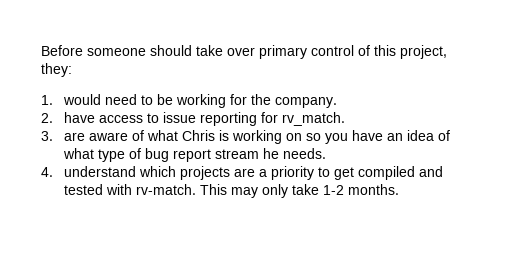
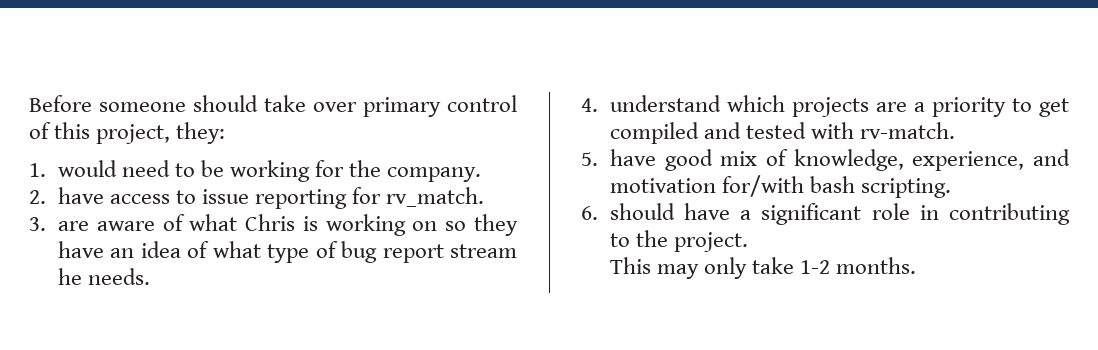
[324,133,348,144] you -> [473,214,518,236] they
(196, 189) none -> [581,149,1070,171] [609,175,952,198] [581,203,1070,225] [609,230,749,252] // 5. have good mix of knowledge, experience, and motivation for/with bash scripting. // 6. should have a significant role in contributing to the project. //

